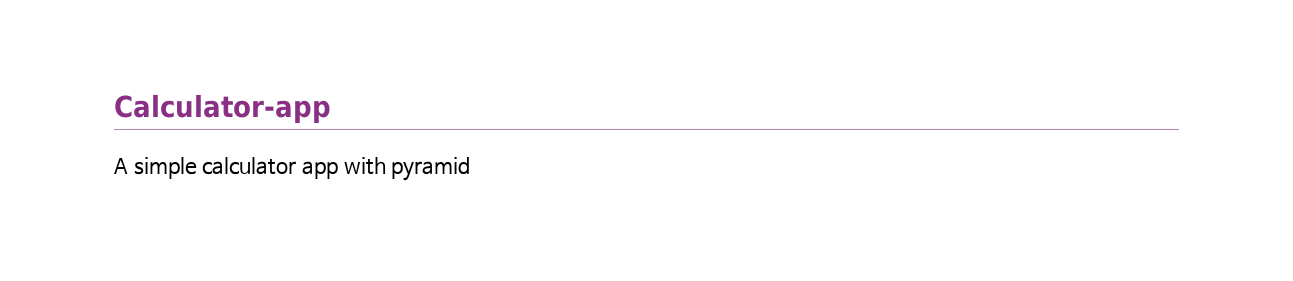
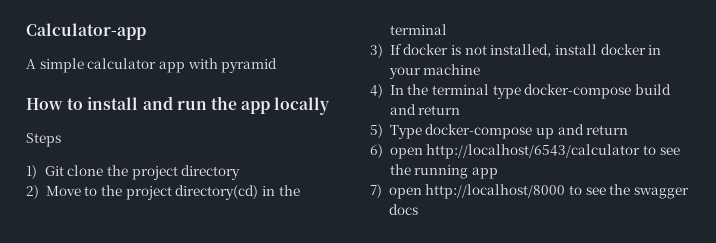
(471, 169) none -> [26,96,330,115] [26,133,61,147] [26,165,241,180] [26,185,300,200] [389,24,447,35] [370,44,662,58] [388,64,481,79] [370,84,671,99] [389,104,461,115] [370,124,629,139] [370,144,680,159] [389,164,499,179] [370,184,689,199] [388,204,418,215] // How to install and run the app locally // Steps // 1) Git clone the project directory // 2) Move to the project directory(cd) in the terminal // 3) If docker is not installed, install docker in your machine // 4) In the terminal type docker-compose build and return // 5) Type docker-compose up and return // 6) open http://localhost/6543/calculator to see the running app // 7) open http://localhost/8000 to see the swagger docs

